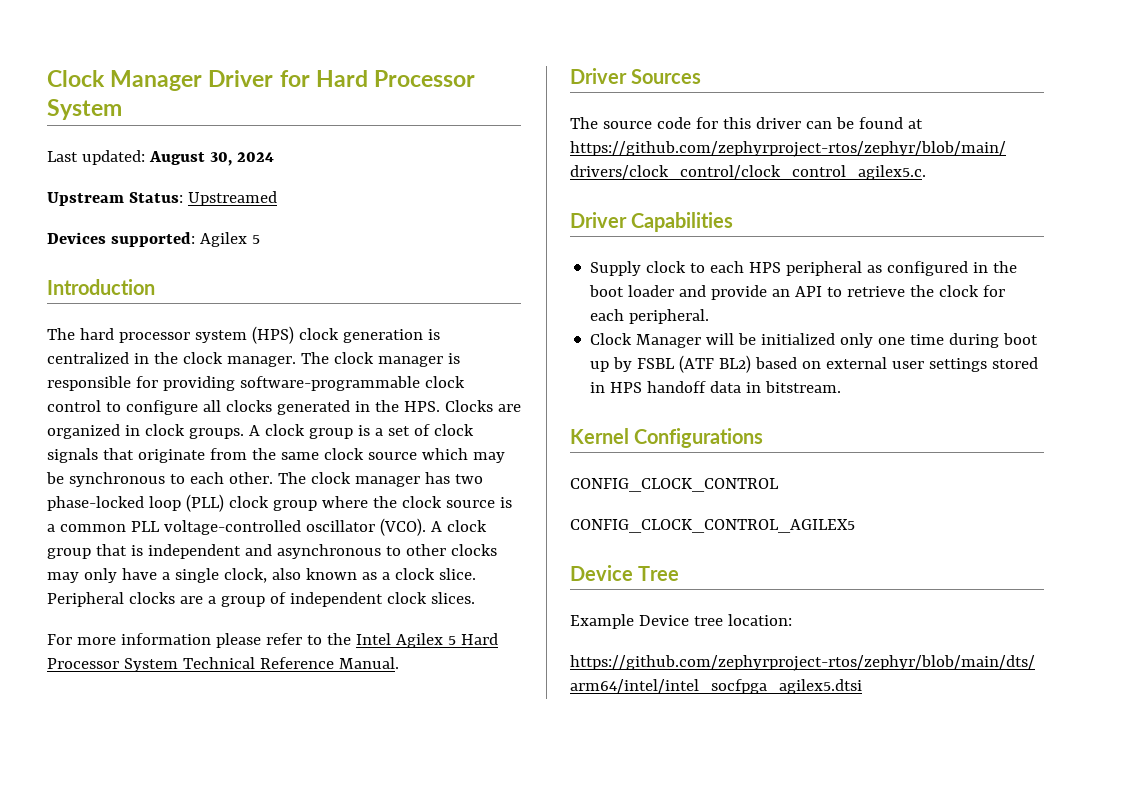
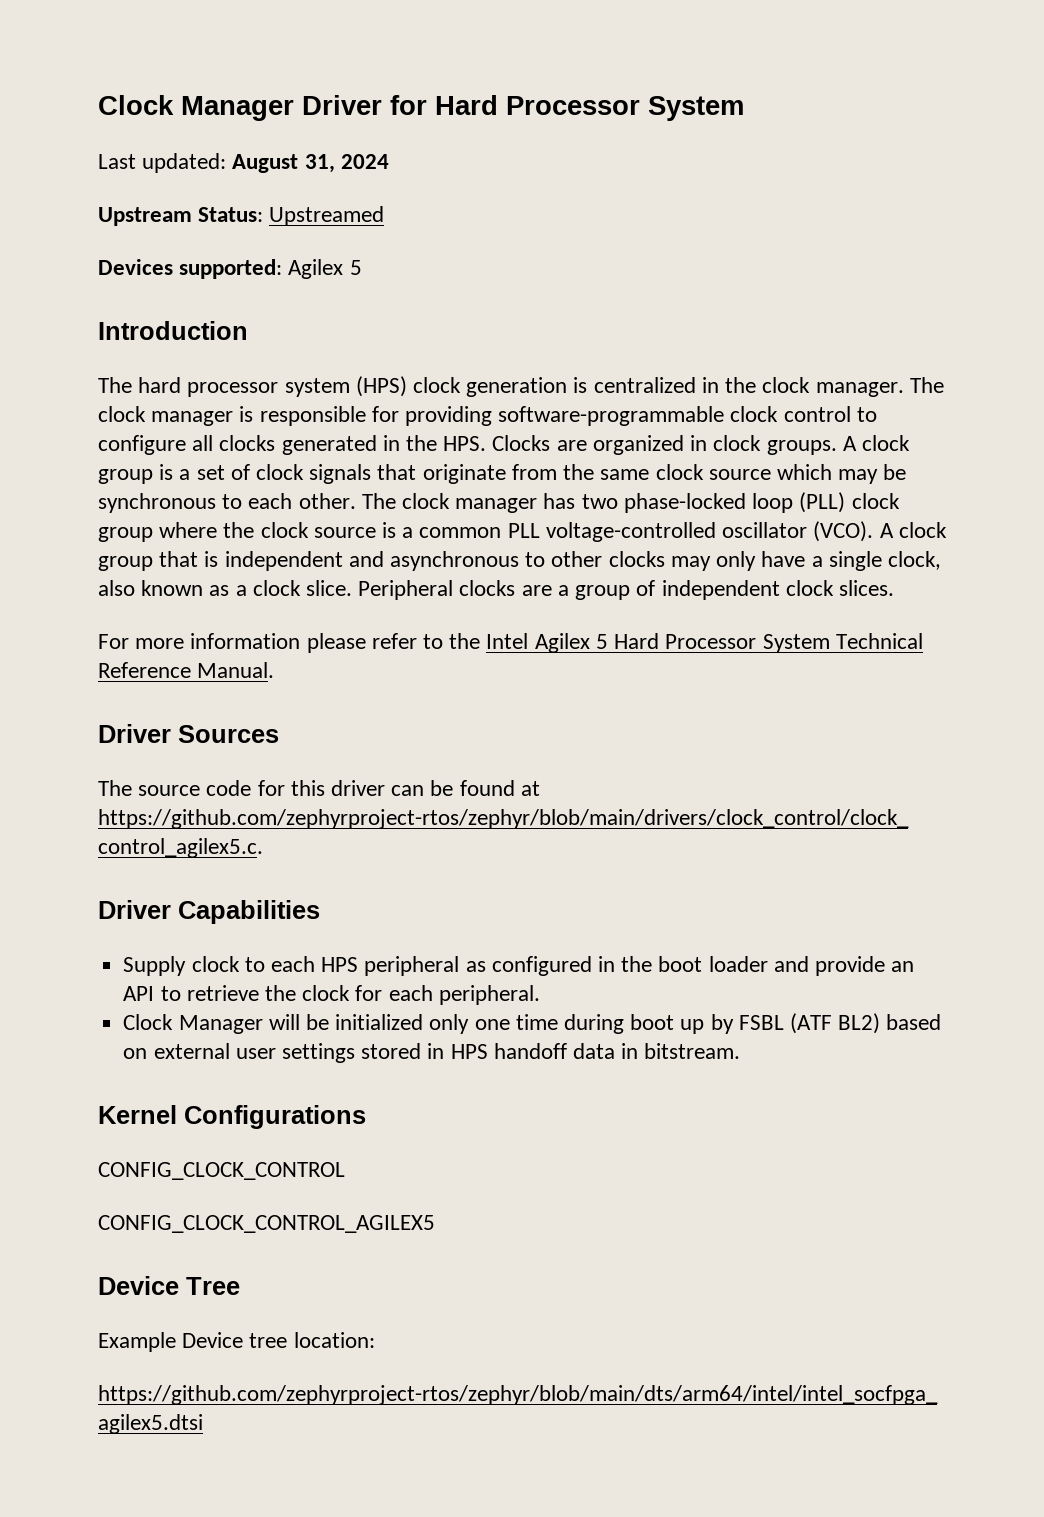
[209,152,232,166] 30, -> [304,154,335,173] 31,

